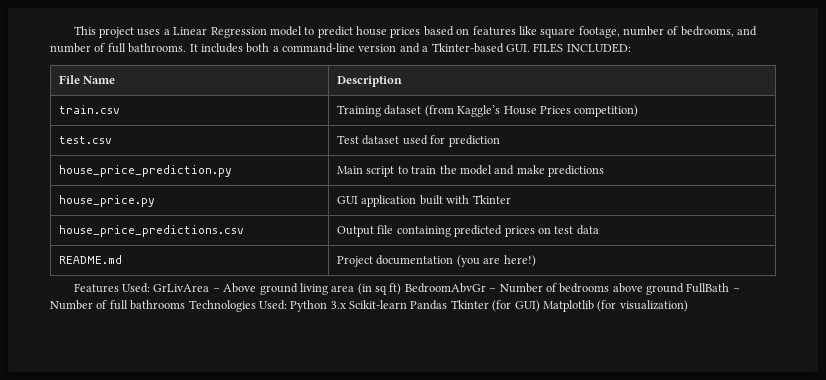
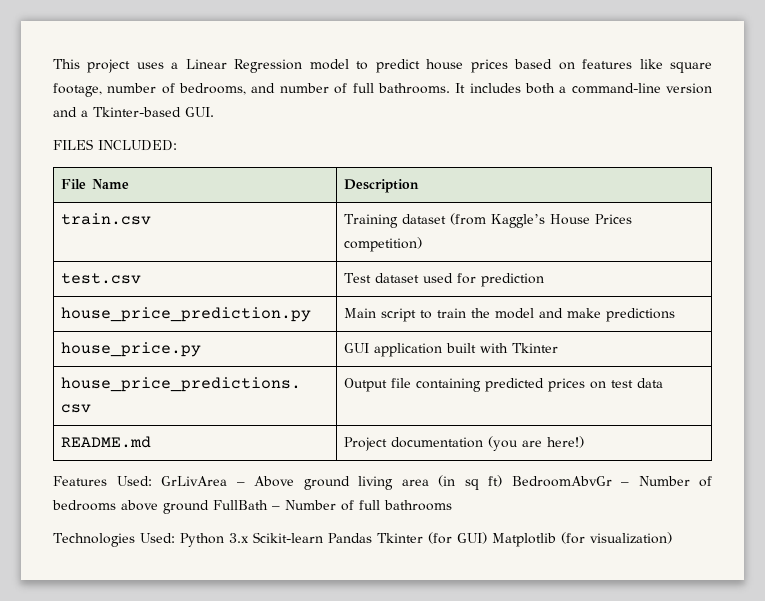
(530, 48) none -> (214, 112) //
(186, 305) none -> (452, 505) //

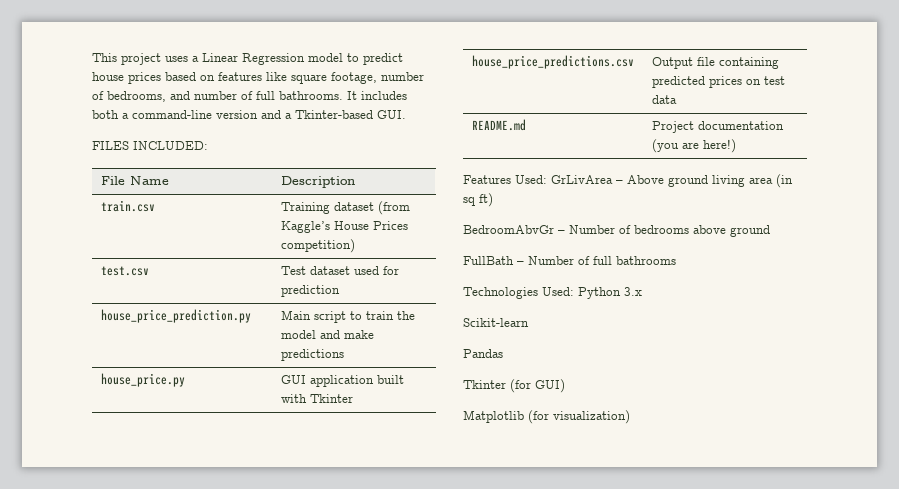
(502, 481) none -> (493, 200) //
(209, 507) none -> (770, 231) //
(249, 538) none -> (642, 291) //
(323, 537) none -> (529, 322) //
(372, 538) none -> (503, 353) //
(487, 538) none -> (565, 386) //

